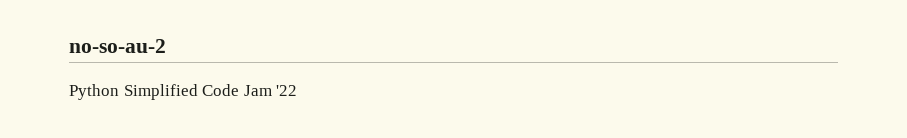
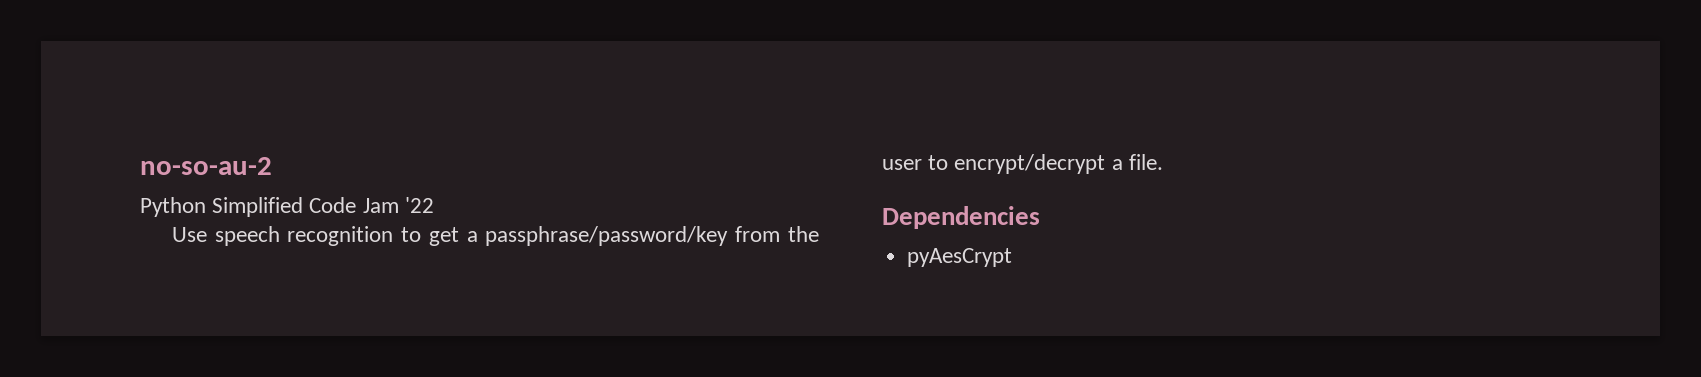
(298, 90) none -> [171,226,819,246] [882,154,1163,174] [882,206,1040,229] [907,248,1013,267] // Use speech recognition to get a passphrase/password/key from the user to encrypt/decrypt a file. // Dependencies // pyAesCrypt

